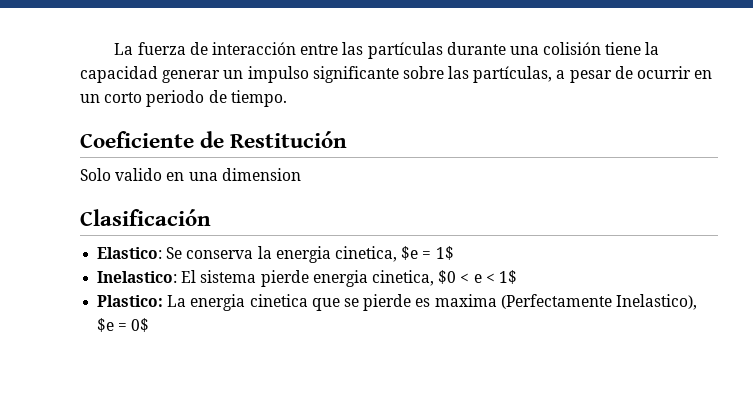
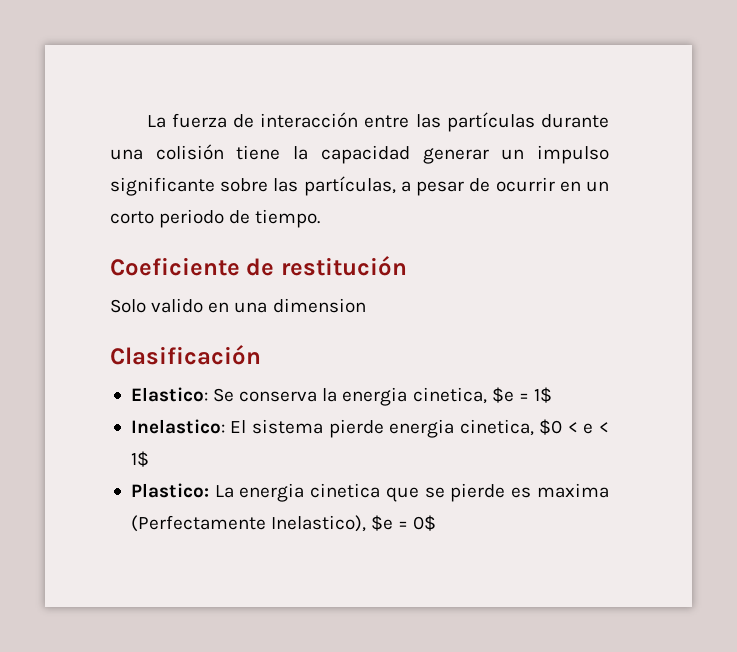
[230,131,348,148] Restitución -> [280,256,407,276] restitución

